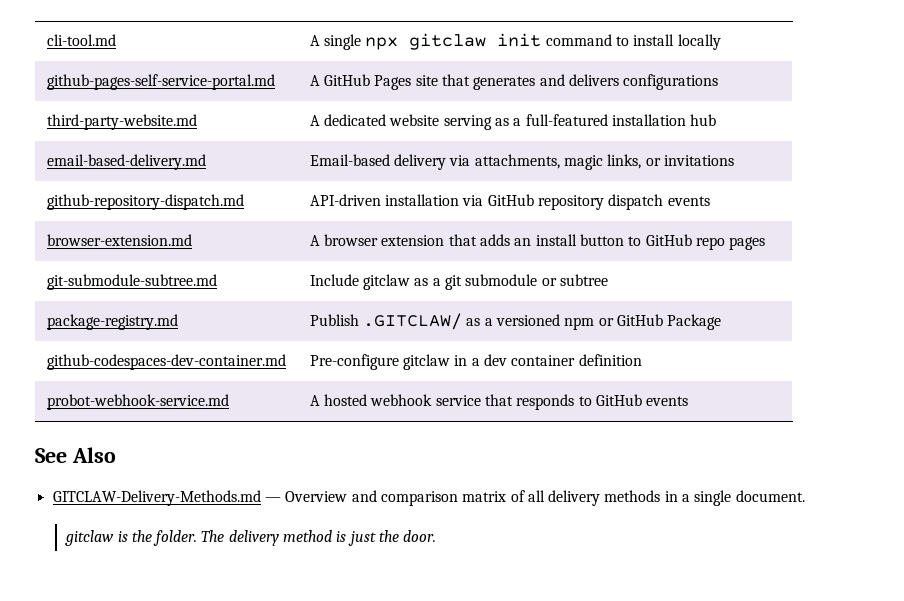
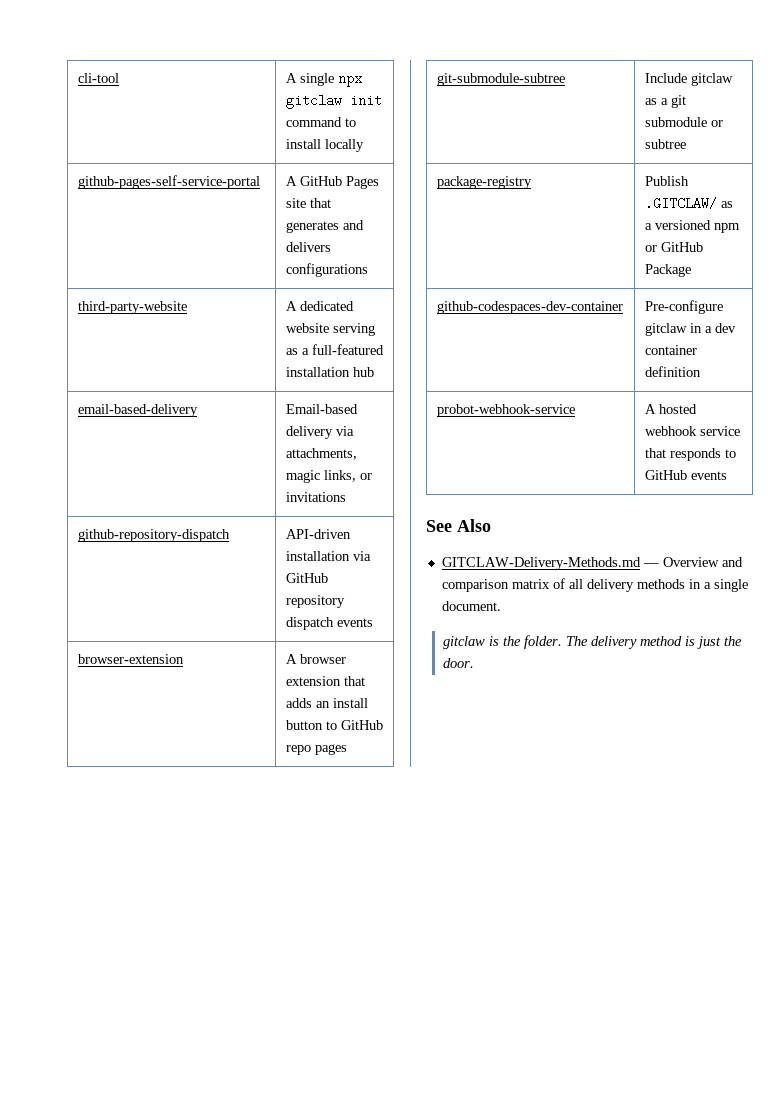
[46,34,116,46] cli-tool.md -> [77,73,119,83] cli-tool
[46,74,275,90] github-pages-self-service-portal.md -> [77,175,260,189] github-pages-self-service-portal
[46,114,197,130] third-party-website.md -> [77,301,187,314] third-party-website
[46,154,206,170] email-based-delivery.md -> [77,404,198,417] email-based-delivery
[46,194,244,210] github-repository-dispatch.md -> [77,529,230,542] github-repository-dispatch
[46,234,192,246] browser-extension.md -> [77,654,184,664] browser-extension
[46,274,217,290] git-submodule-subtree.md -> [436,73,565,86] git-submodule-subtree
[46,314,178,330] package-registry.md -> [436,176,532,189] package-registry
[46,354,286,370] github-codespaces-dev-container.md -> [436,301,623,314] github-codespaces-dev-container
[46,394,229,410] probot-webhook-service.md -> [436,404,575,417] probot-webhook-service

